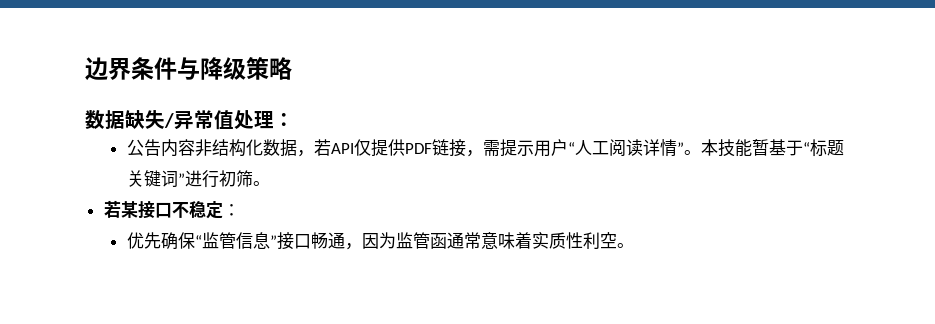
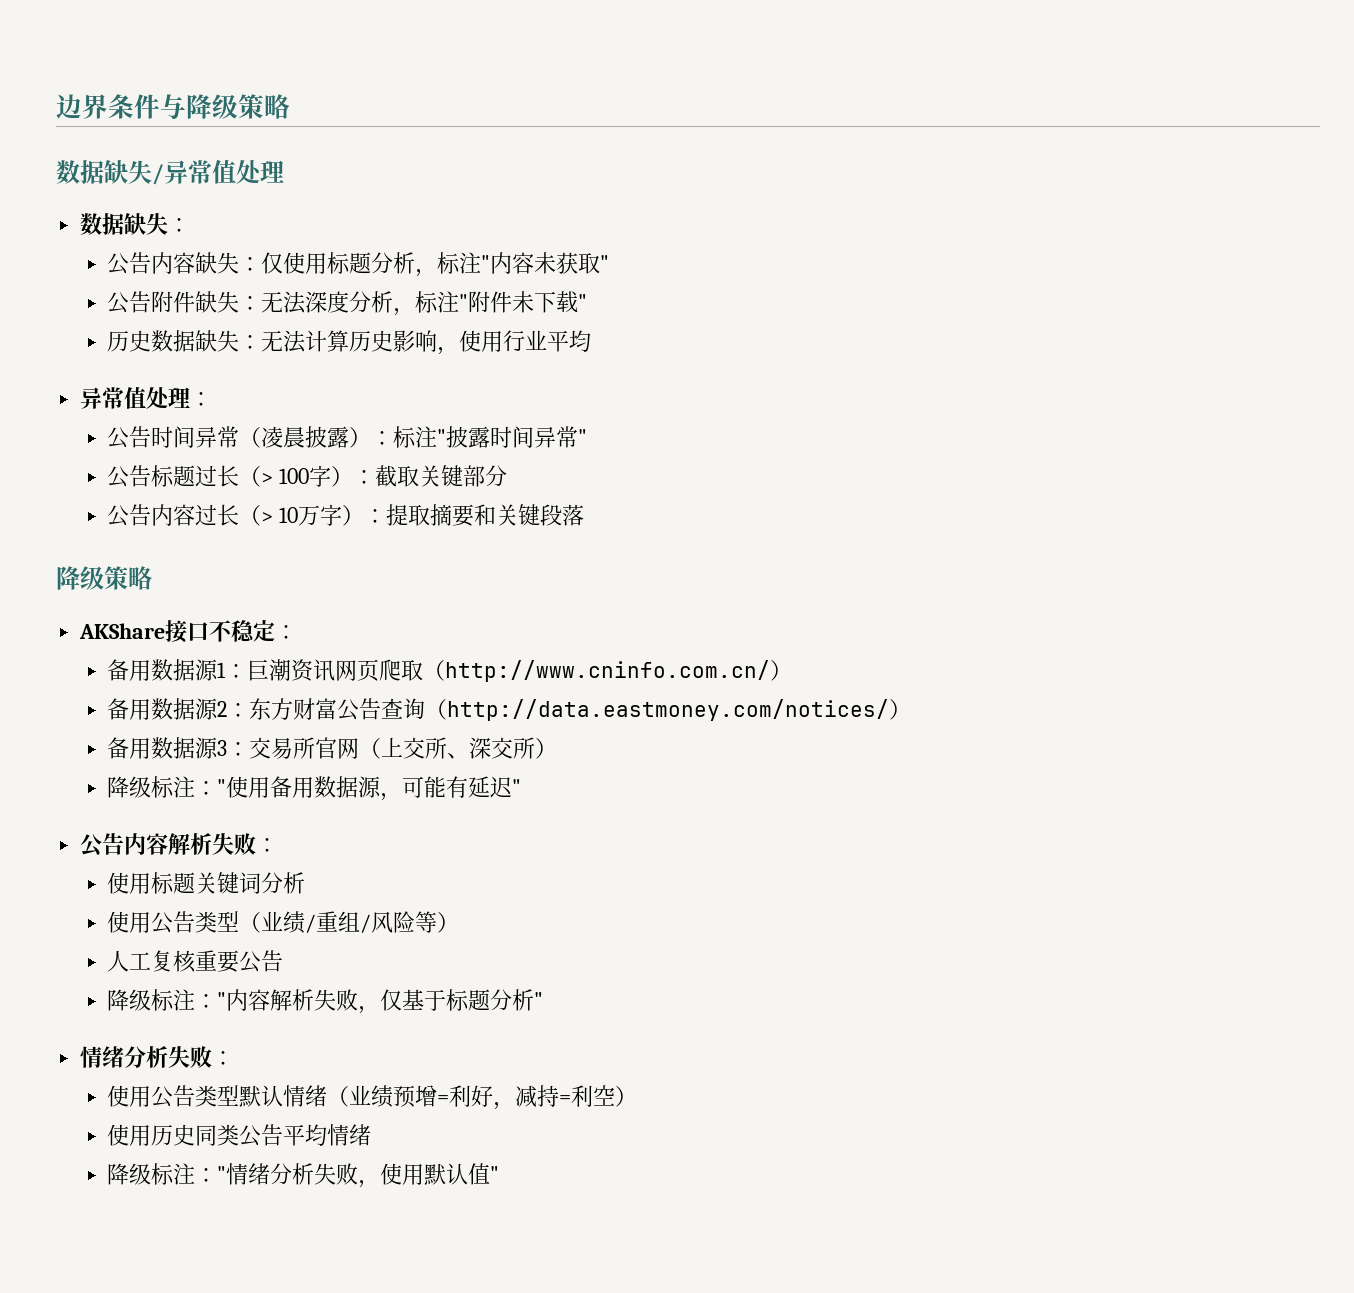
(274, 120) none -> [80,213,169,235] // 数据缺失
[194,139,844,157] [126,170,270,188] [103,200,240,219] [126,232,634,250] 非结构化数据，若API仅提供PDF链接，需提示用户“人工阅读详情”。本技能暂基于“标题关键词”进行初筛。 // 若某接口不稳定： // 优先确保“监管信息”接口畅通，因为监管函通常意味着实质性利空。 -> [195,252,610,277] [107,291,588,316] [107,330,592,355] [80,387,213,409] [107,426,588,449] [107,465,508,488] [107,504,585,527] [56,566,152,590] [79,620,298,643] [107,659,793,682] [107,698,912,721] [107,737,558,759] [107,776,522,801] [80,833,279,857] [107,872,306,894] [107,911,460,934] [107,950,284,973] [107,989,544,1014] [80,1046,235,1068] [107,1085,638,1110] [107,1124,372,1147] [107,1163,500,1188] 缺失：仅使用标题分析，标注"内容未获取" // 公告附件缺失：无法深度分析，标注"附件未下载" // 历史数据缺失：无法计算历史影响，使用行业平均 // 异常值处理： // 公告时间异常（凌晨披露）：标注"披露时间异常" // 公告标题过长（> 100字）：截取关键部分 // 公告内容过长（> 10万字）：提取摘要和关键段落 // 降级策略 // AKShare接口不稳定： // 备用数据源1：巨潮资讯网页爬取（http://www.cninfo.com.cn/） // 备用数据源2：东方财富公告查询（http://data.eastmoney.com/notices/） // 备用数据源3：交易所官网（上交所、深交所） // 降级标注："使用备用数据源，可能有延迟" // 公告内容解析失败： // 使用标题关键词分析 // 使用公告类型（业绩/重组/风险等） // 人工复核重要公告 // 降级标注："内容解析失败，仅基于标题分析" // 情绪分析失败： // 使用公告类型默认情绪（业绩预增=利好，减持=利空） // 使用历史同类公告平均情绪 // 降级标注："情绪分析失败，使用默认值"

